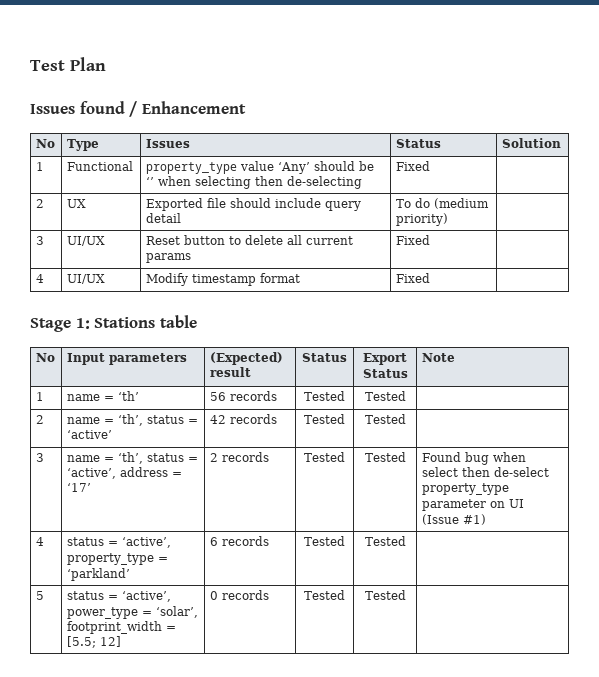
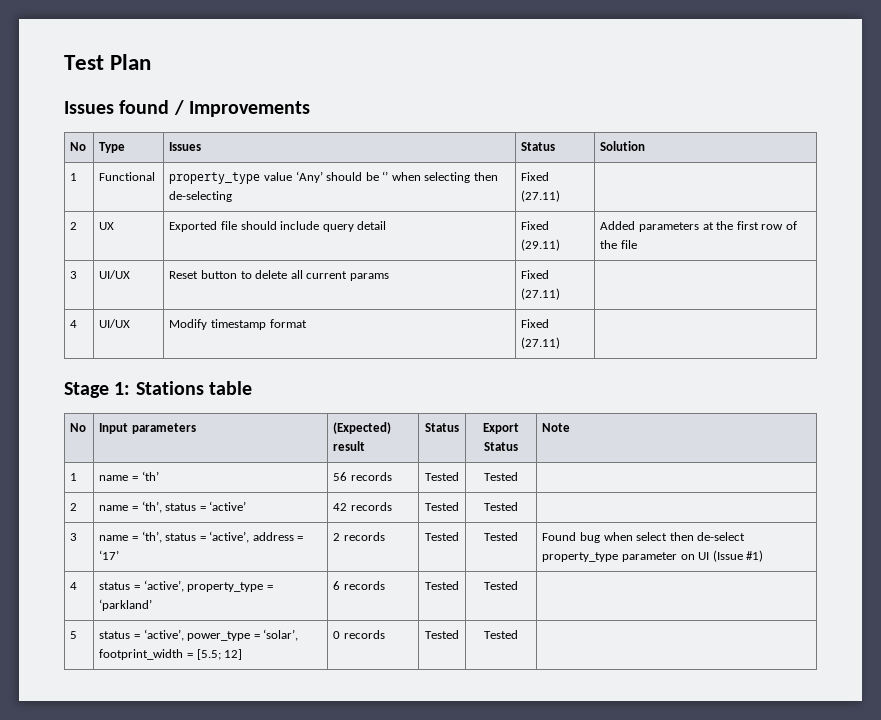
[141,101,246,114] Enhancement -> [188,101,310,117] Improvements
(430, 166) none -> [521,190,561,202] (27.11)
[395,198,489,209] [395,213,448,226] To do (medium priority) | -> [521,221,550,230] [521,239,561,251] [600,221,797,232] [600,240,637,249] Fixed (29.11) | Added parameters at the first row of the file
(430, 240) none -> [521,288,561,300] (27.11)
(430, 278) none -> [521,337,561,349] (27.11)

